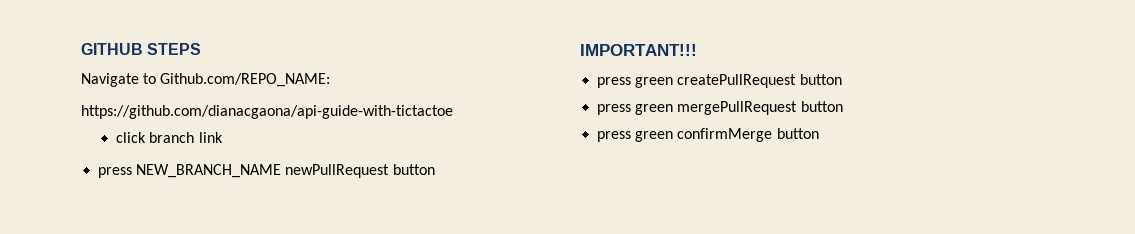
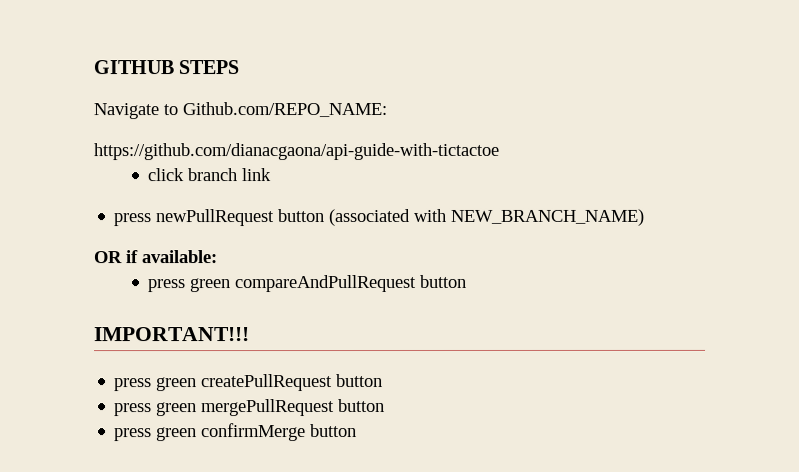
[136,164,282,178] NEW_BRANCH_NAME -> (152, 220) none
(435, 169) none -> [328,208,645,227] [94,250,218,264] [148,274,468,293] (associated with NEW_BRANCH_NAME) // OR if available: // press green compareAndPullRequest button

